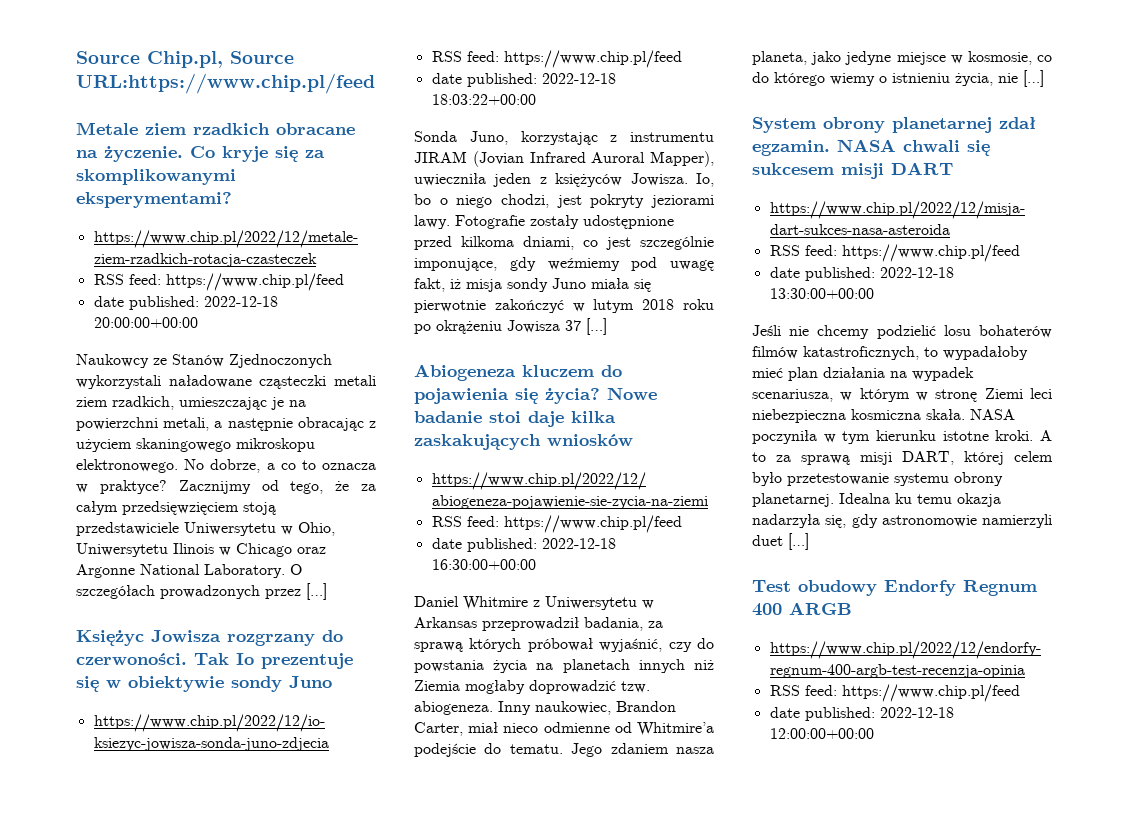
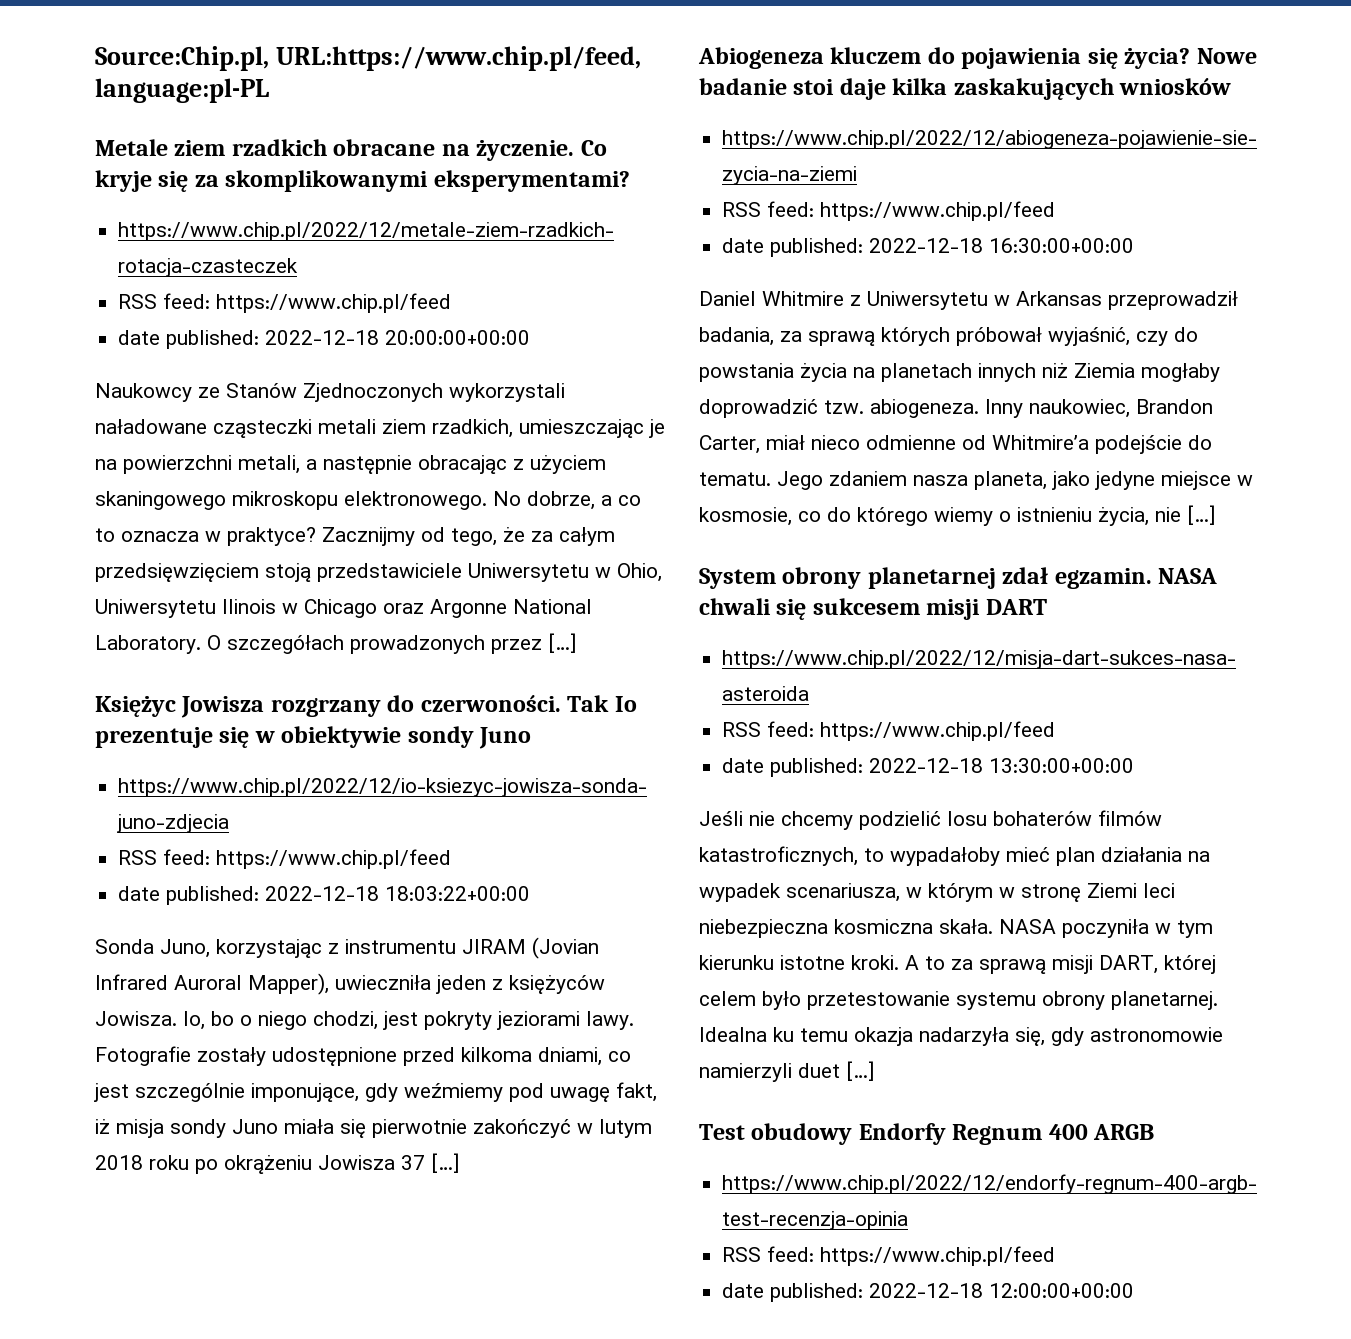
[76,51,294,68] [76,73,375,94] Source Chip.pl, Source URL:https://www.chip.pl/feed -> [95,46,641,71] [95,78,269,103] Source:Chip.pl, URL:https://www.chip.pl/feed, language:pl-PL

